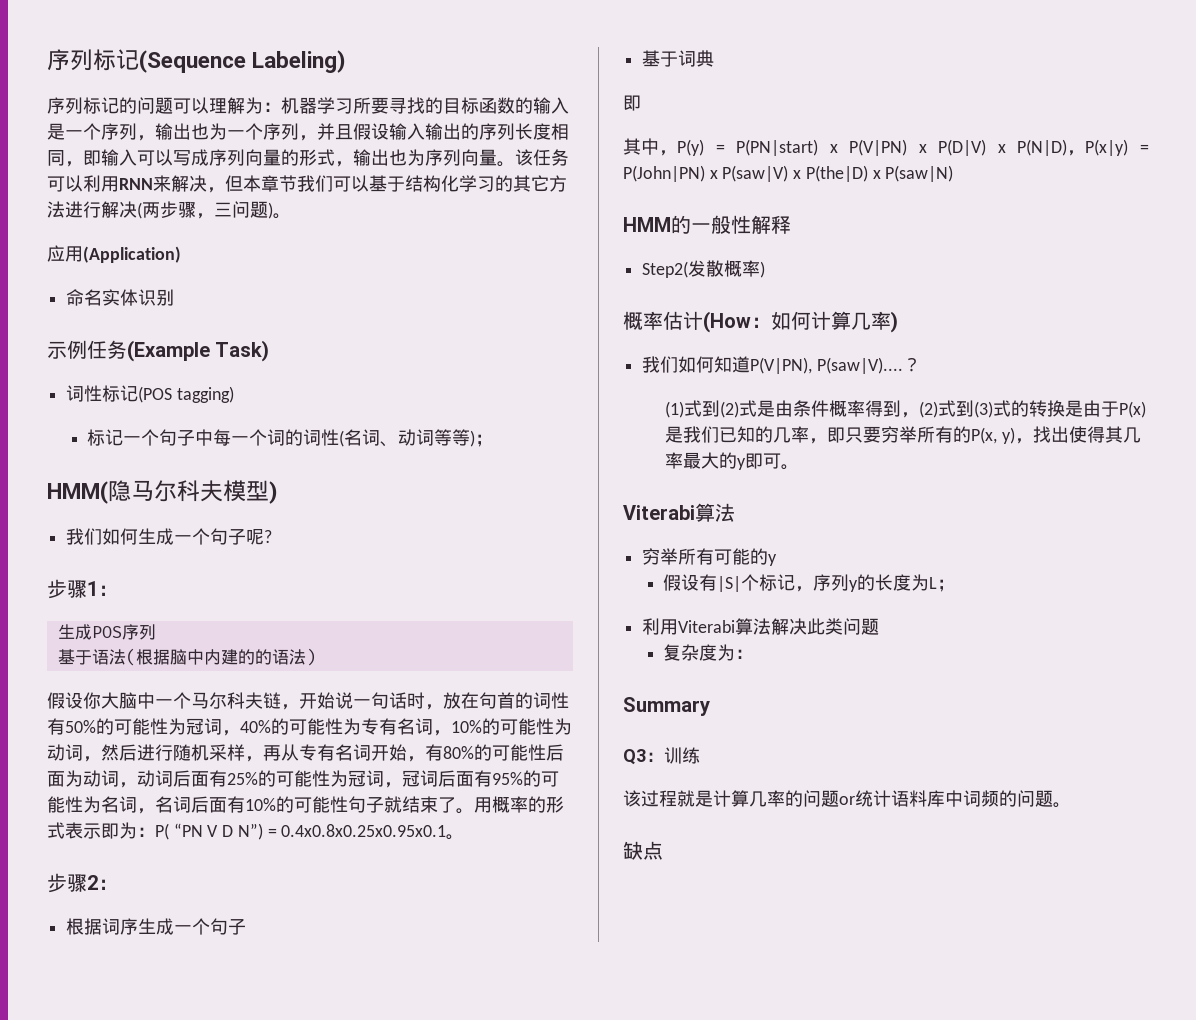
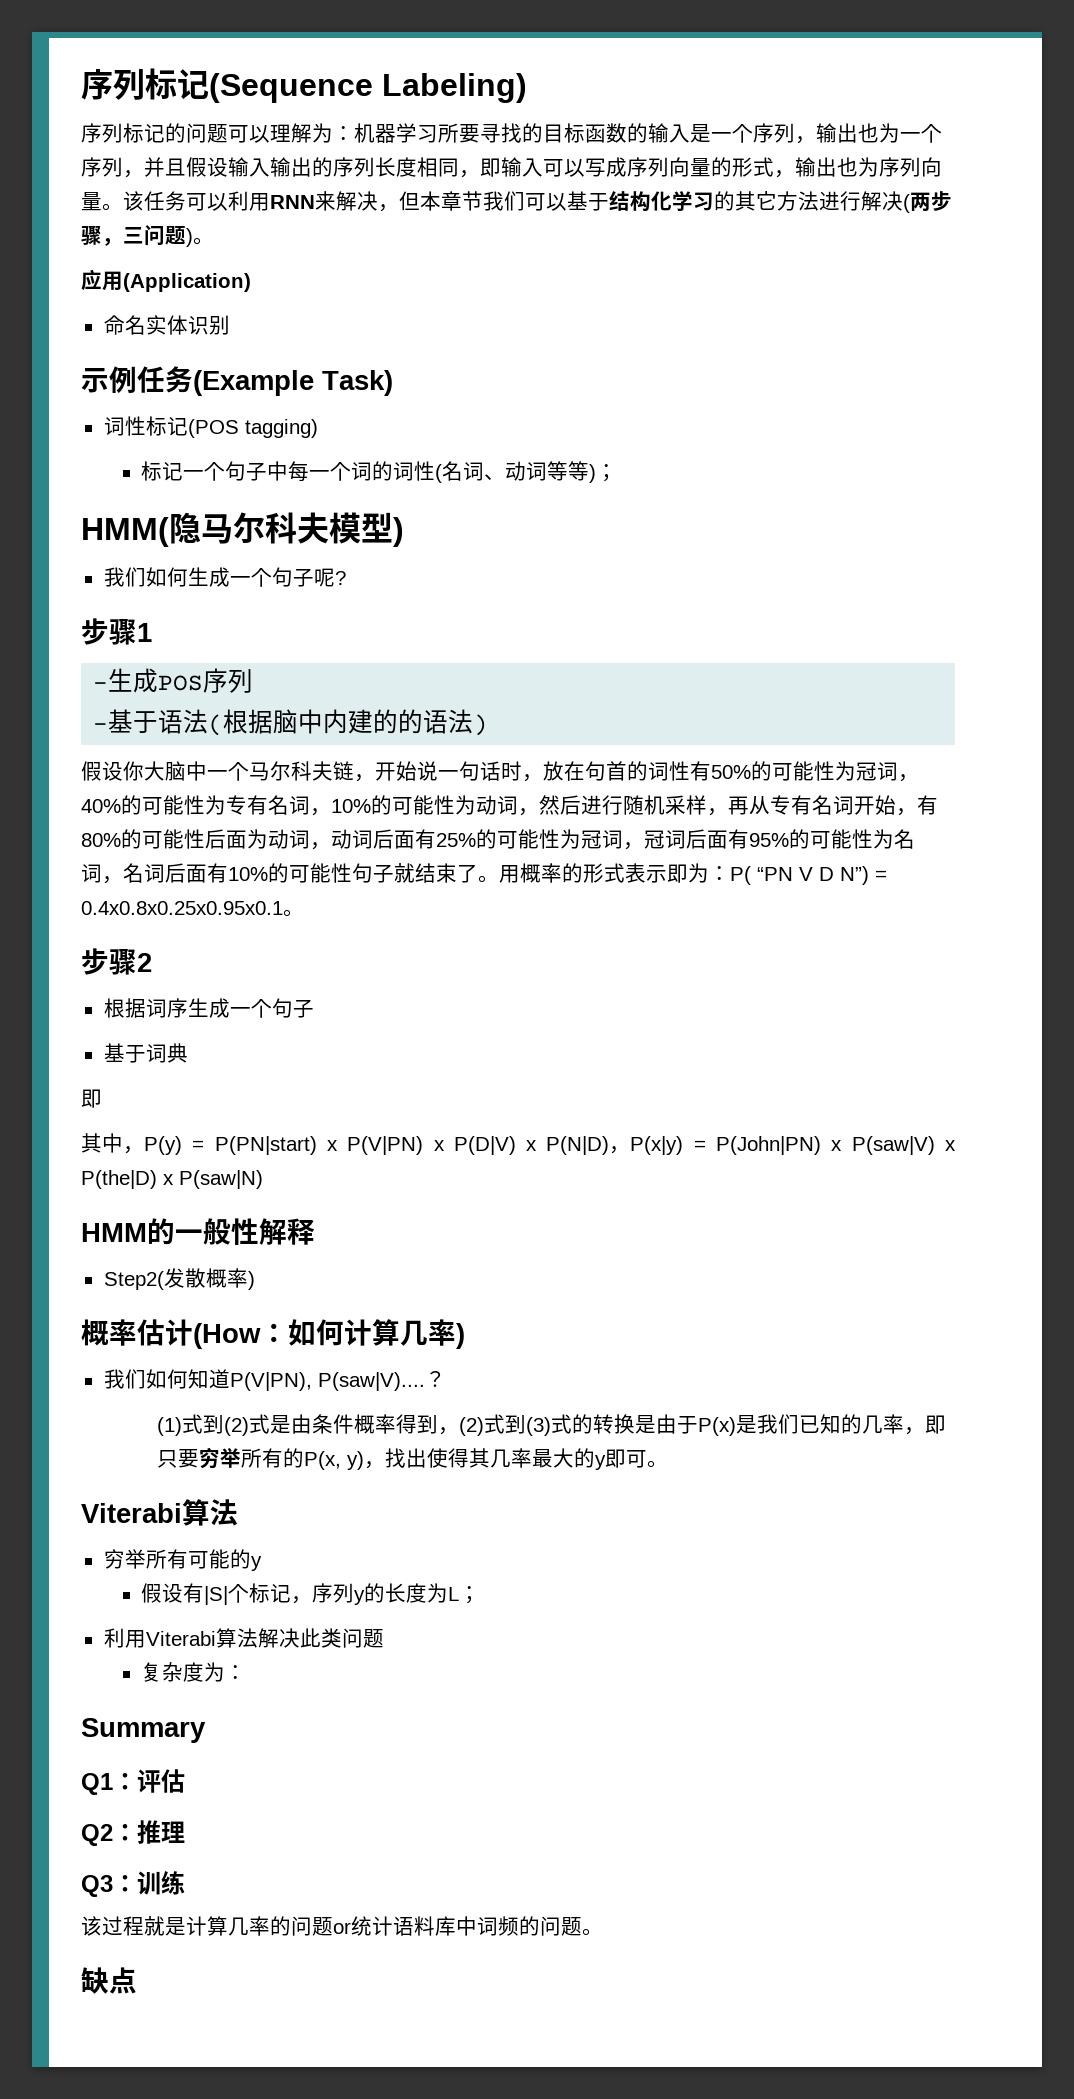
[98,585,118,596] ： // -> [93,682,109,690] // -
(156, 632) none -> [93,723,109,731] -
[98,879,118,890] ： -> (152, 962) none
(710, 706) none -> [81,1769,185,1795] [81,1820,185,1846] // Q1：评估 // Q2：推理

